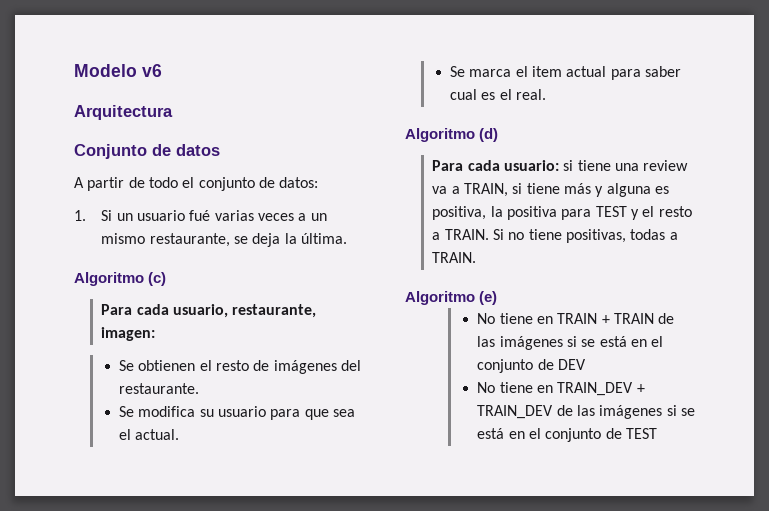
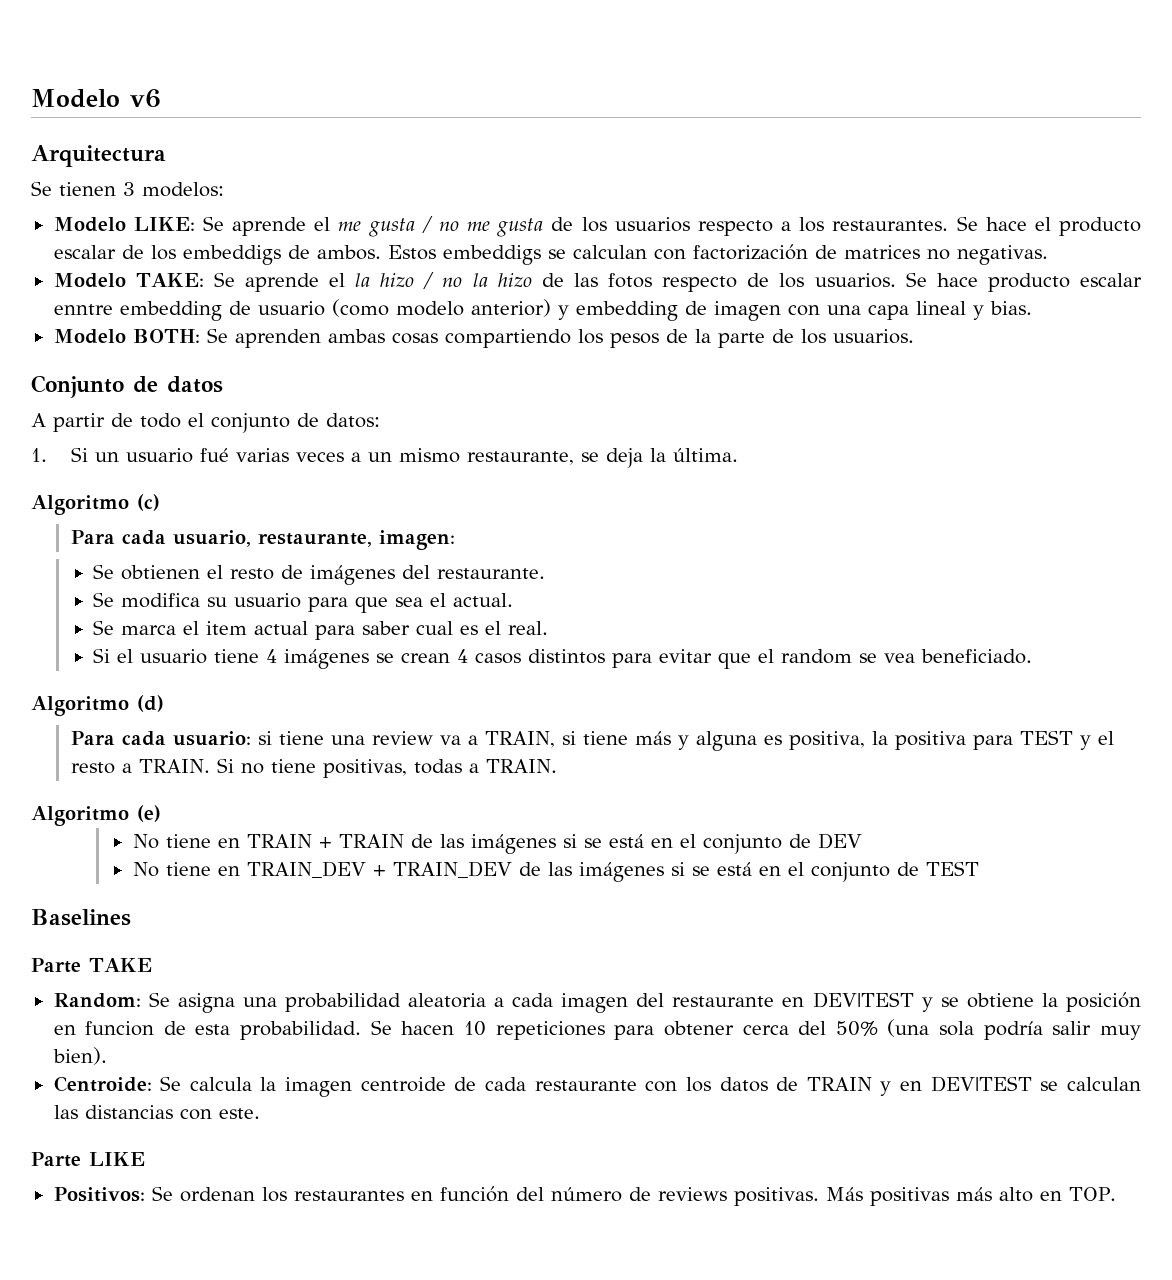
(173, 112) none -> [31,181,224,197] [53,216,1141,237] [53,244,1048,265] [53,272,1143,292] [53,299,1032,321] [53,328,914,348] // Se tienen 3 modelos: // Modelo LIKE: Se aprende el me gusta / no me gusta de los usuarios respecto a los restaurantes. Se hace el producto escalar de los embeddigs de ambos. Estos embeddigs se calculan con factorización de matrices no negativas. // Modelo TAKE: Se aprende el la hizo / no la hizo de las fotos respecto de los usuarios. Se hace producto escalar enntre embedding de usuario (como modelo anterior) y embedding de imagen con una capa lineal y bias. // Modelo BOTH: Se aprenden ambas cosas compartiendo los pesos de la parte de los usuarios.
(546, 94) none -> [93,648,1033,669] // Si el usuario tiene 4 imágenes se crean 4 casos distintos para evitar que el random se vea beneficiado.
(657, 433) none -> [31,909,131,926] [31,958,152,973] [53,992,1142,1013] [53,1019,1141,1040] [52,1047,107,1065] [53,1076,1141,1097] [53,1105,260,1120] [31,1152,145,1167] [53,1186,1116,1206] // Baselines // Parte TAKE // Random: Se asigna una probabilidad aleatoria a cada imagen del restaurante en DEV|TEST y se obtiene la posición en funcion de esta probabilidad. Se hacen 10 repeticiones para obtener cerca del 50% (una sola podría salir muy bien). // Centroide: Se calcula la imagen centroide de cada restaurante con los datos de TRAIN y en DEV|TEST se calculan las distancias con este. // Parte LIKE // Positivos: Se ordenan los restaurantes en función del número de reviews positivas. Más positivas más alto en TOP.

